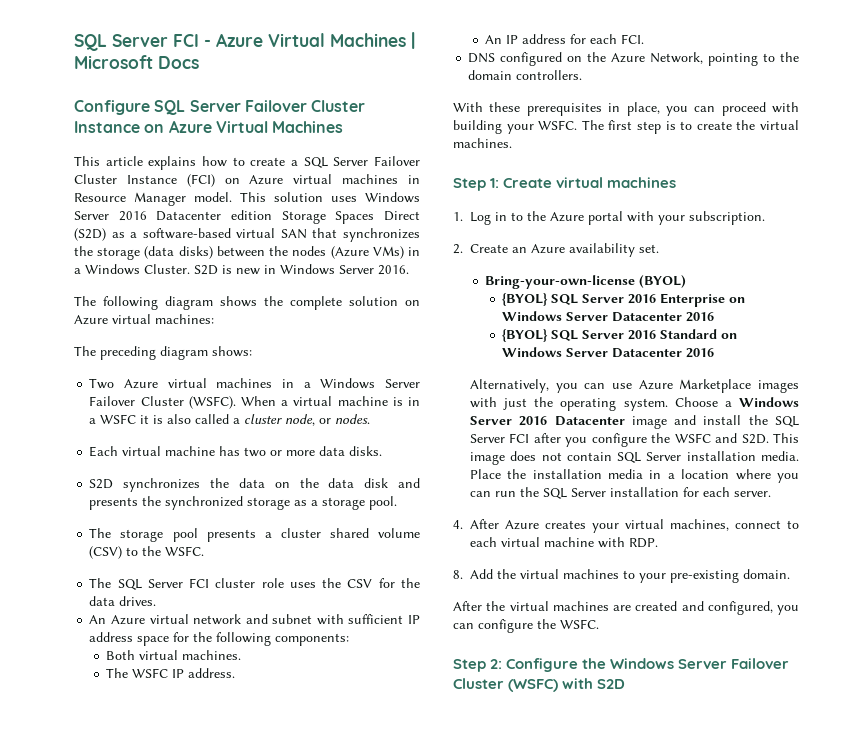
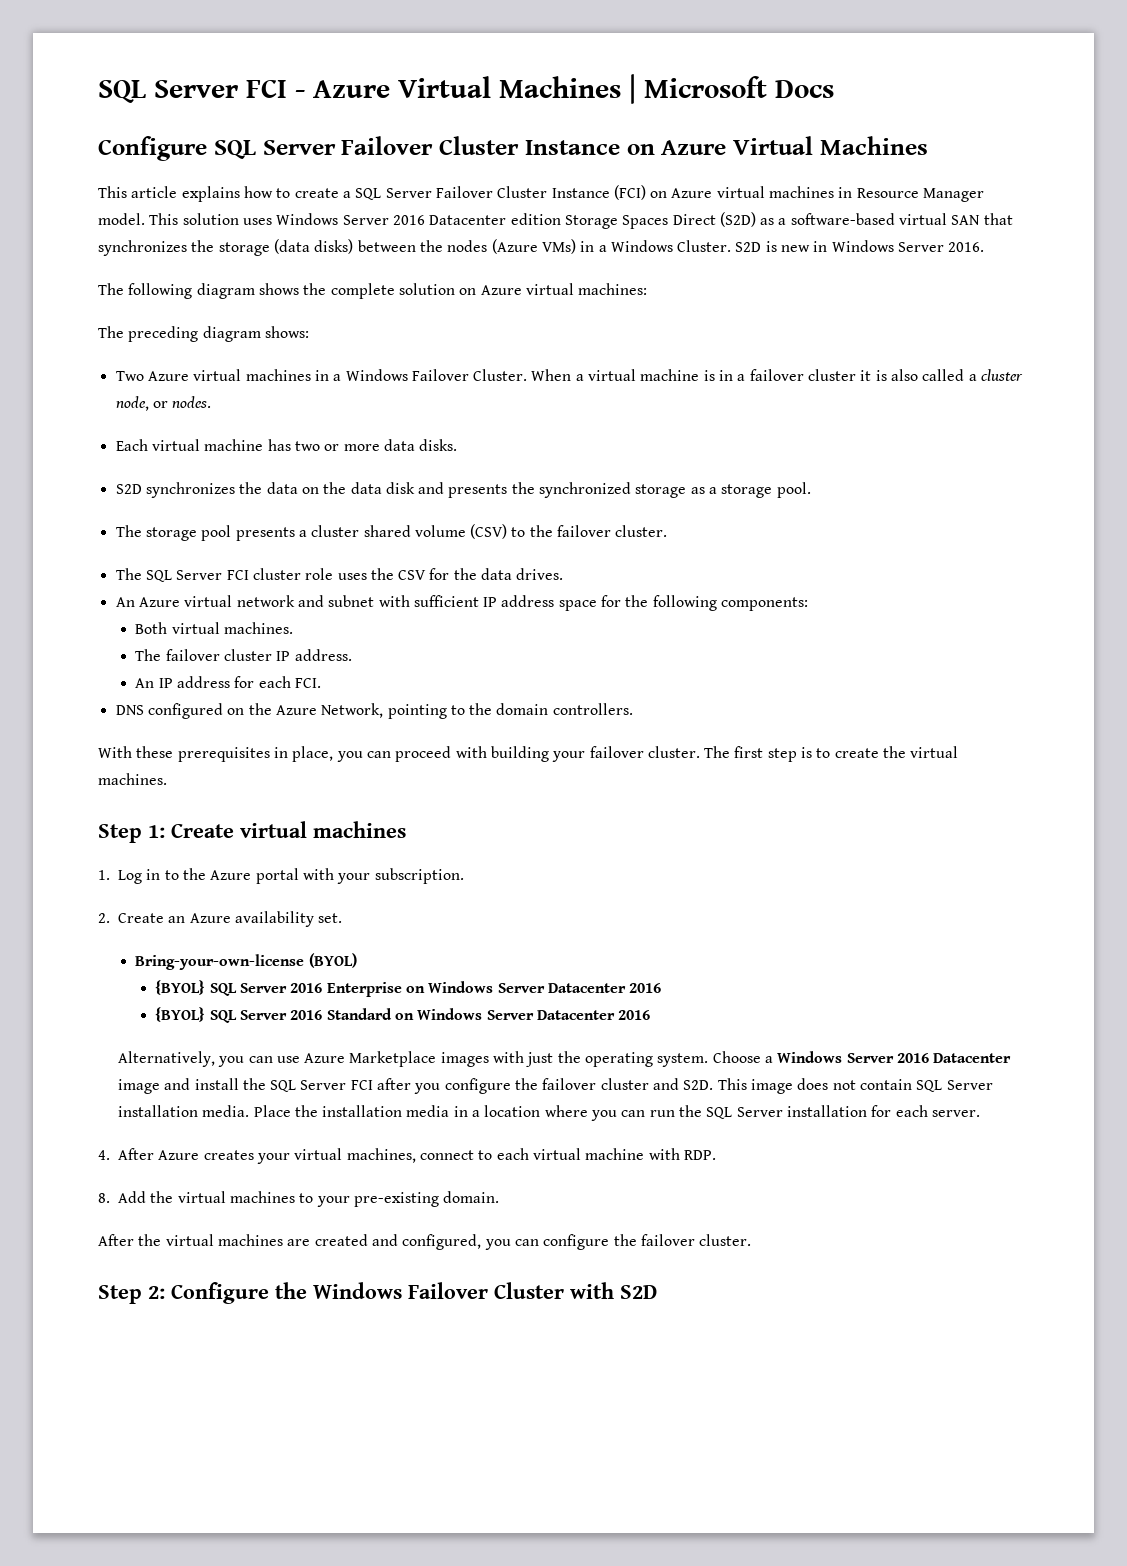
[385,379,421,388] [89,396,236,409] Server Failover Cluster (WSFC). -> [411,369,528,381] Failover Cluster.
[100,414,137,424] WSFC -> [749,369,857,381] failover cluster
[165,546,205,556] WSFC. -> [557,525,668,537] failover cluster.
[132,668,169,678] WSFC -> [165,649,273,661] failover cluster
[538,120,578,130] WSFC. -> [589,746,700,758] failover cluster.
[674,433,711,443] WSFC -> [542,1078,649,1090] failover cluster
[560,619,599,629] WSFC. -> [640,1234,752,1246] failover cluster.
[678,658,790,669] [453,678,559,692] Server Failover Cluster (WSFC) -> [408,1282,564,1299] Failover Cluster

